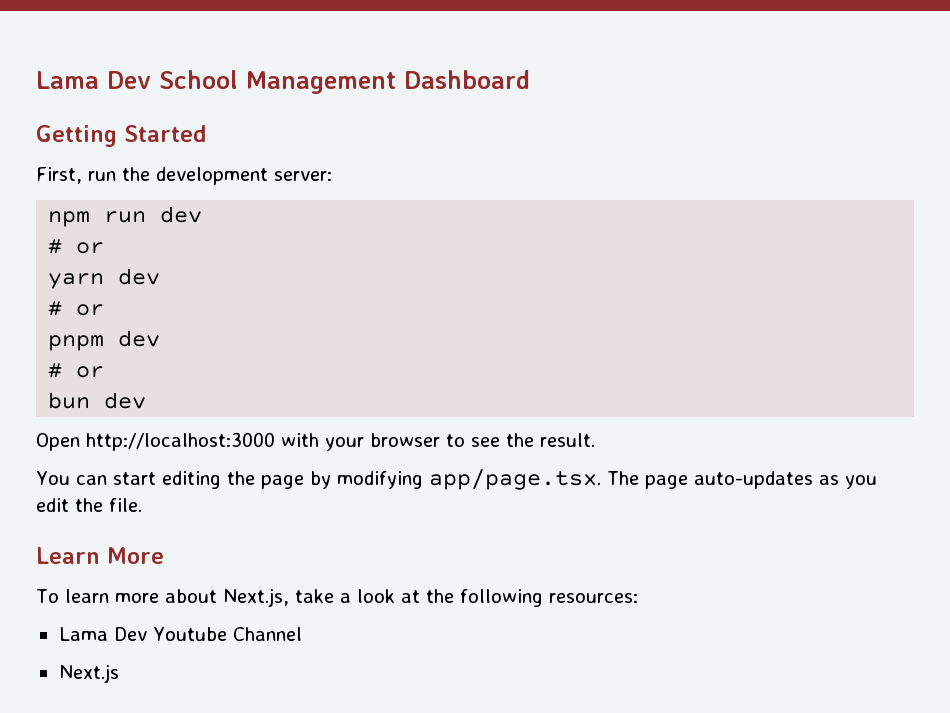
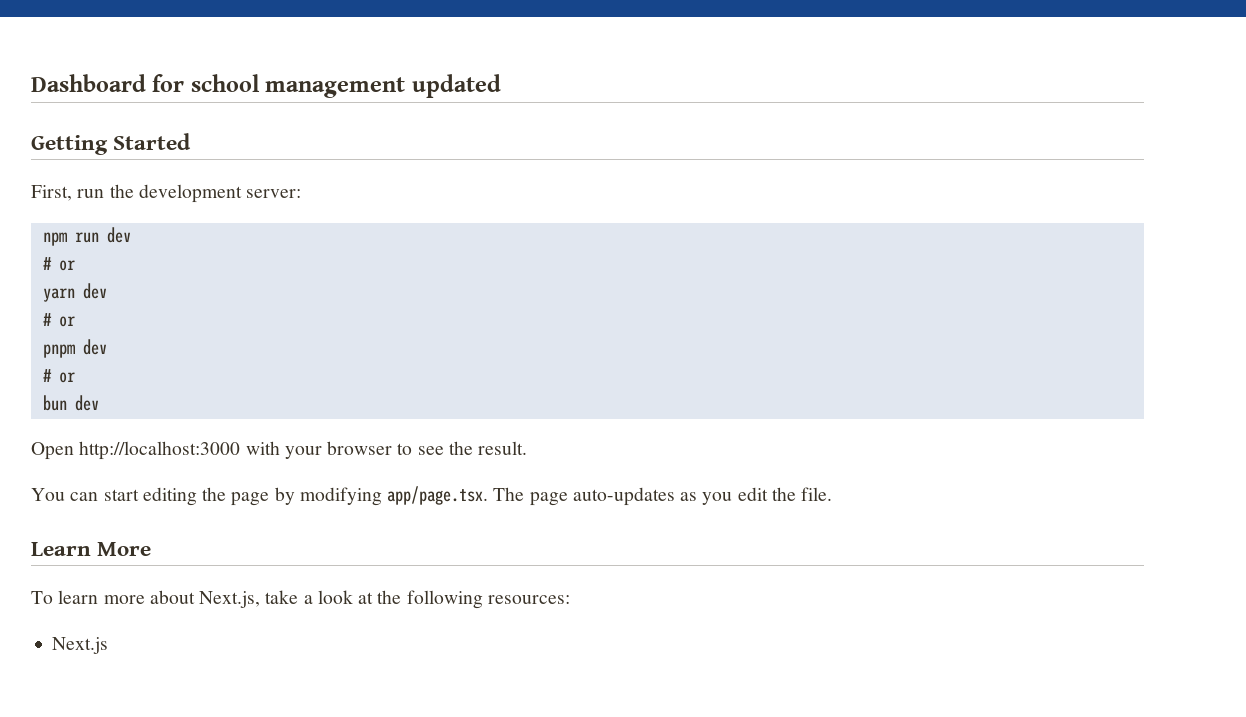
[36,70,530,94] Lama Dev School Management Dashboard -> [31,74,501,98] Dashboard for school management updated
[58,627,302,641] // Lama Dev Youtube Channel -> (570, 599) none

